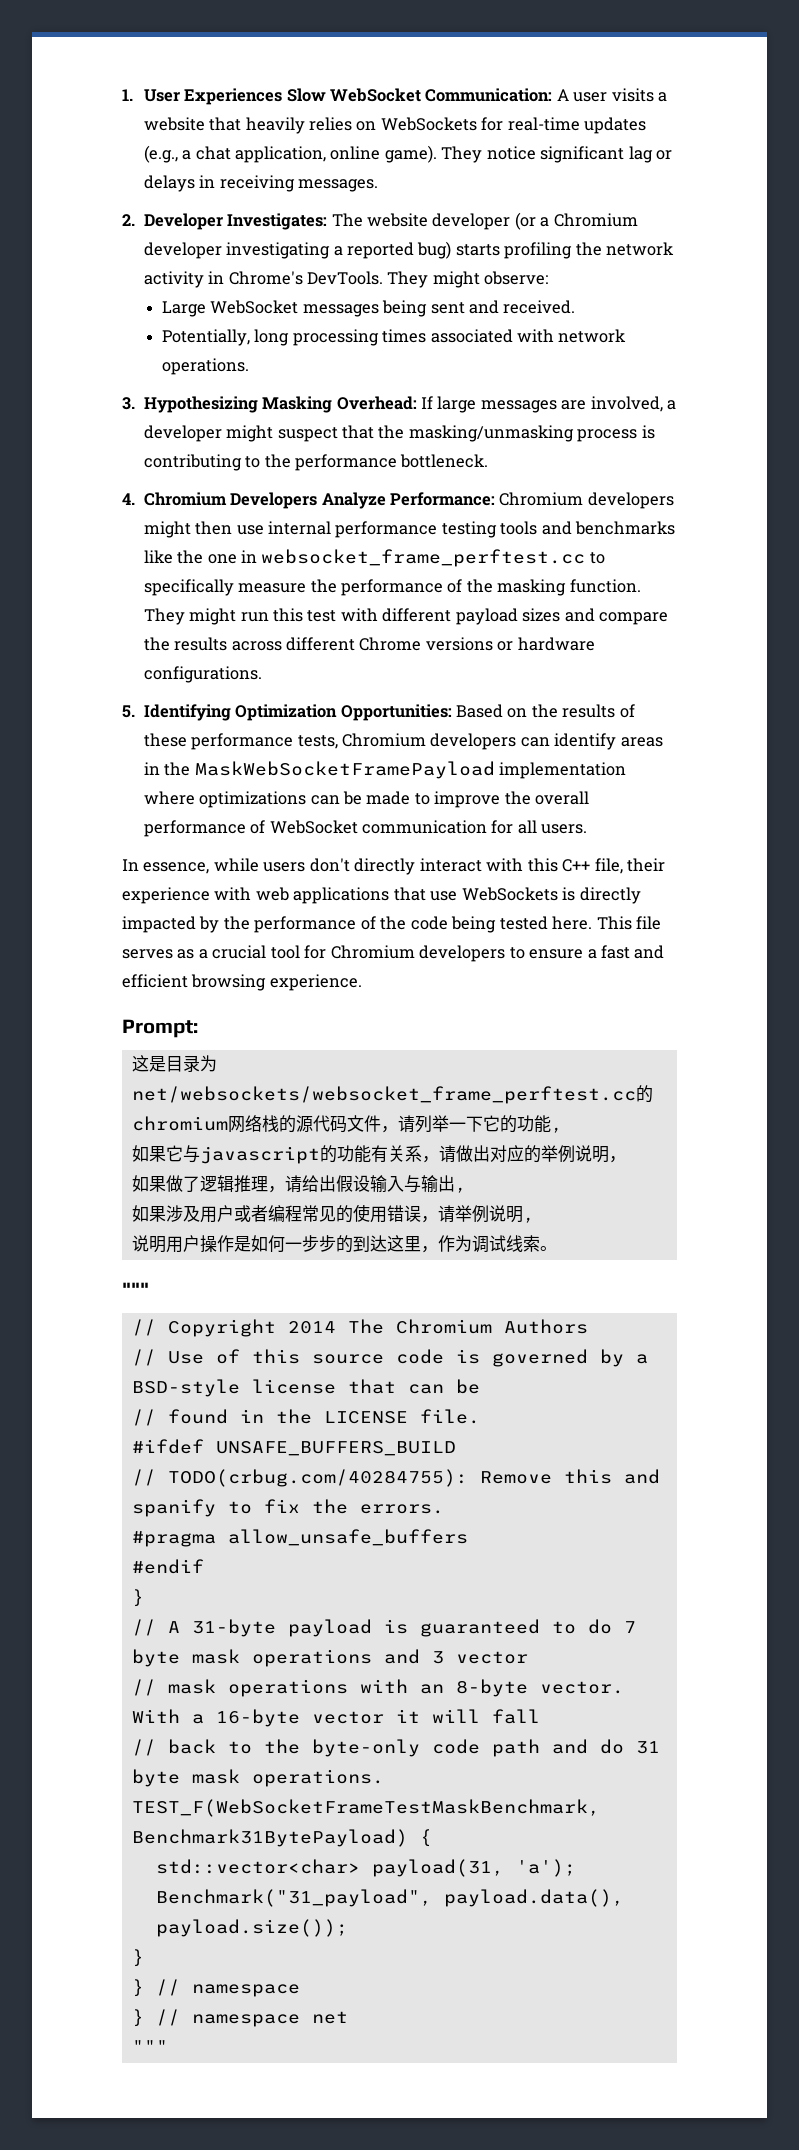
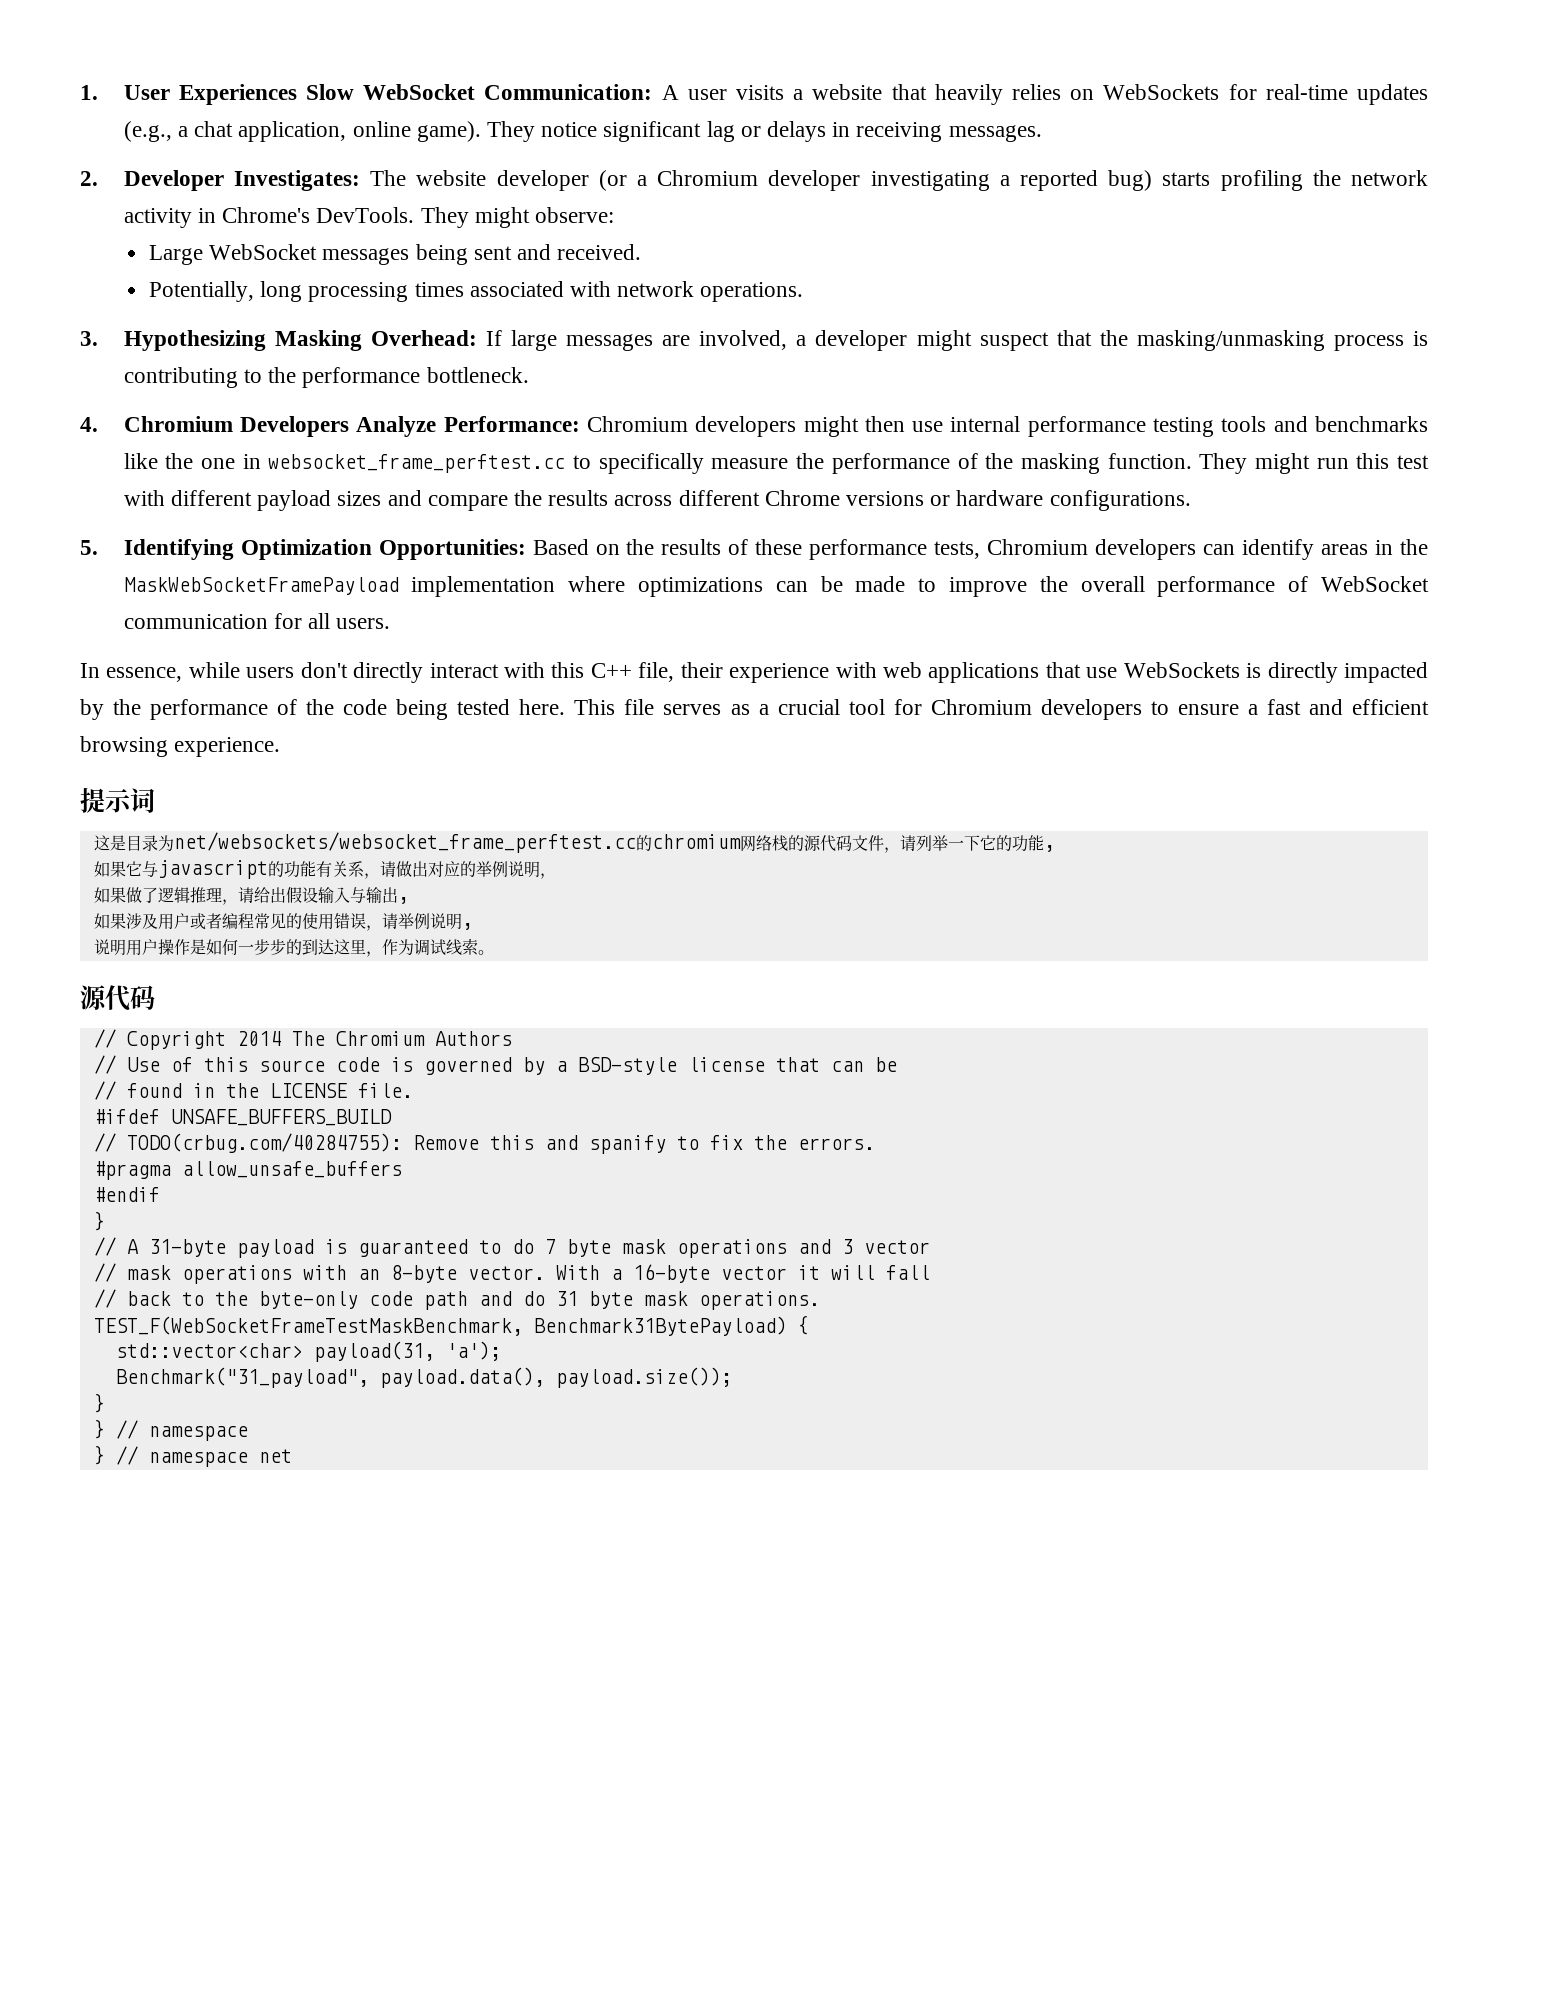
[122,1019,198,1038] Prompt: -> [80,788,155,813] 提示词
[122,1282,149,1296] """ -> [80,985,155,1011] 源代码
[131,2040,168,2053] // """ -> (292, 1456) none

